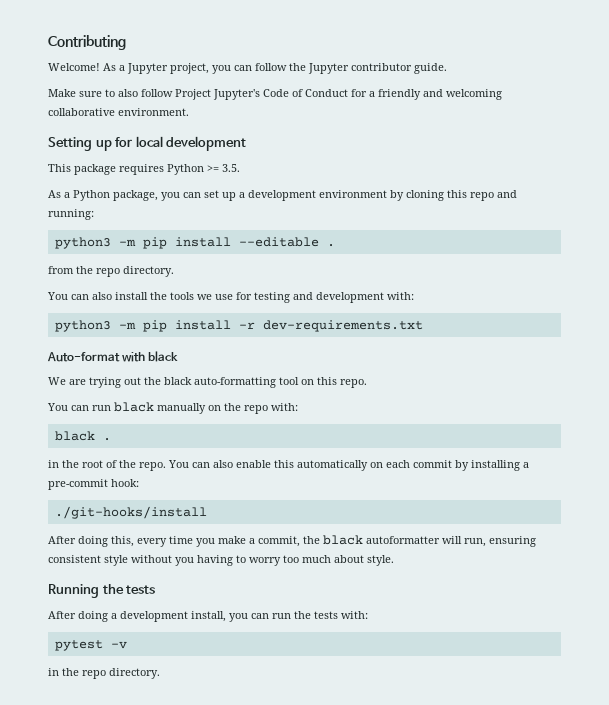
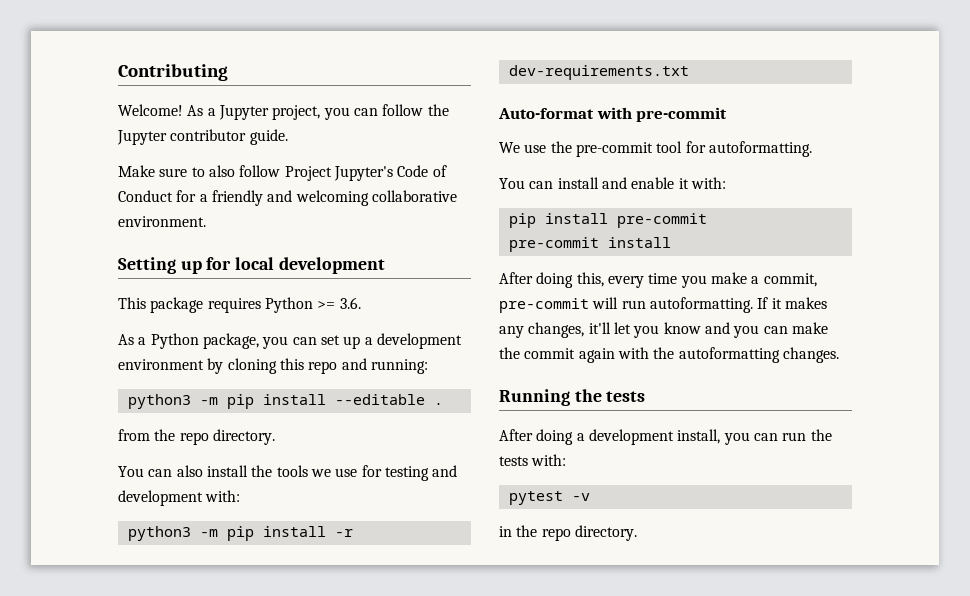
[222,164,240,172] 3.5. -> [339,297,361,309] 3.6.
[148,351,179,362] black -> [636,107,728,122] pre-commit
[69,377,367,388] [47,402,298,414] [54,431,111,441] [48,460,529,471] [48,479,139,490] [54,506,207,519] are trying out the black auto-formatting tool on this repo. // You can run black manually on the repo with: // black . // in the root of the repo. You can also enable this automatically on each commit by installing a pre-commit hook: // ./git-hooks/install -> [524,141,812,157] [499,177,726,189] [508,213,707,228] [508,237,671,252] use the pre-commit tool for autoformatting. // You can install and enable it with: // pip install pre-commit // pre-commit install
[303,535,536,547] [48,555,394,566] the black autoformatter will run, ensuring consistent style without you having to worry too much about style. -> [499,297,827,313] [499,322,828,338] [499,347,839,363] pre-commit will run autoformatting. If it makes any changes, it'll let you know and you can make the commit again with the autoformatting changes.

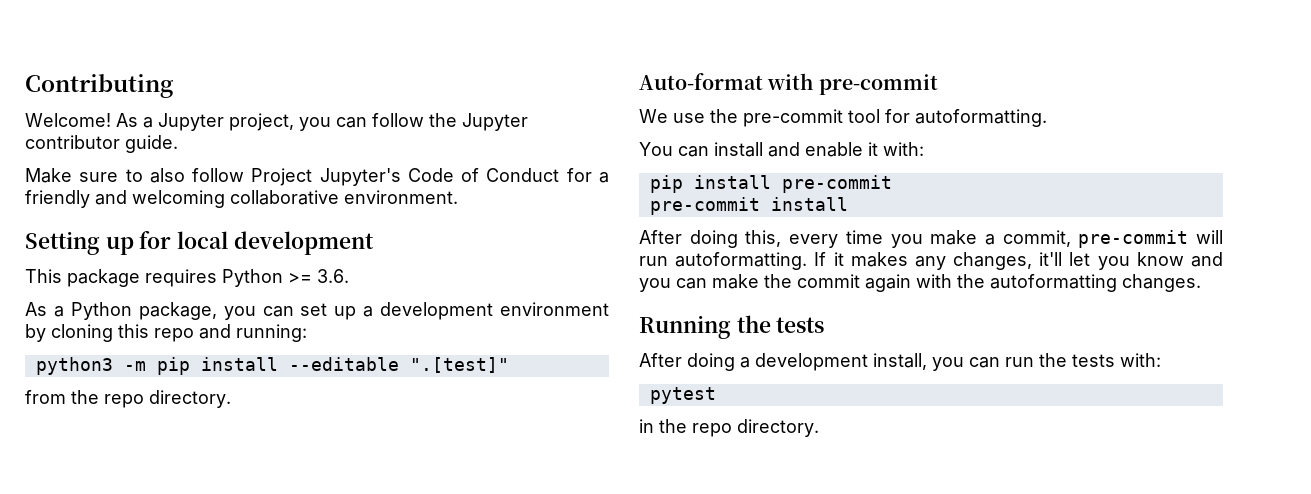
[433,403,443,405] . -> [409,357,509,373] ".[test]"
[118,465,458,481] [118,490,241,506] [127,526,353,541] [508,65,689,80] // You can also install the tools we use for testing and development with: // python3 -m pip install -r dev-requirements.txt -> (231, 399) none
[571,493,590,501] -v -> (716, 395) none

